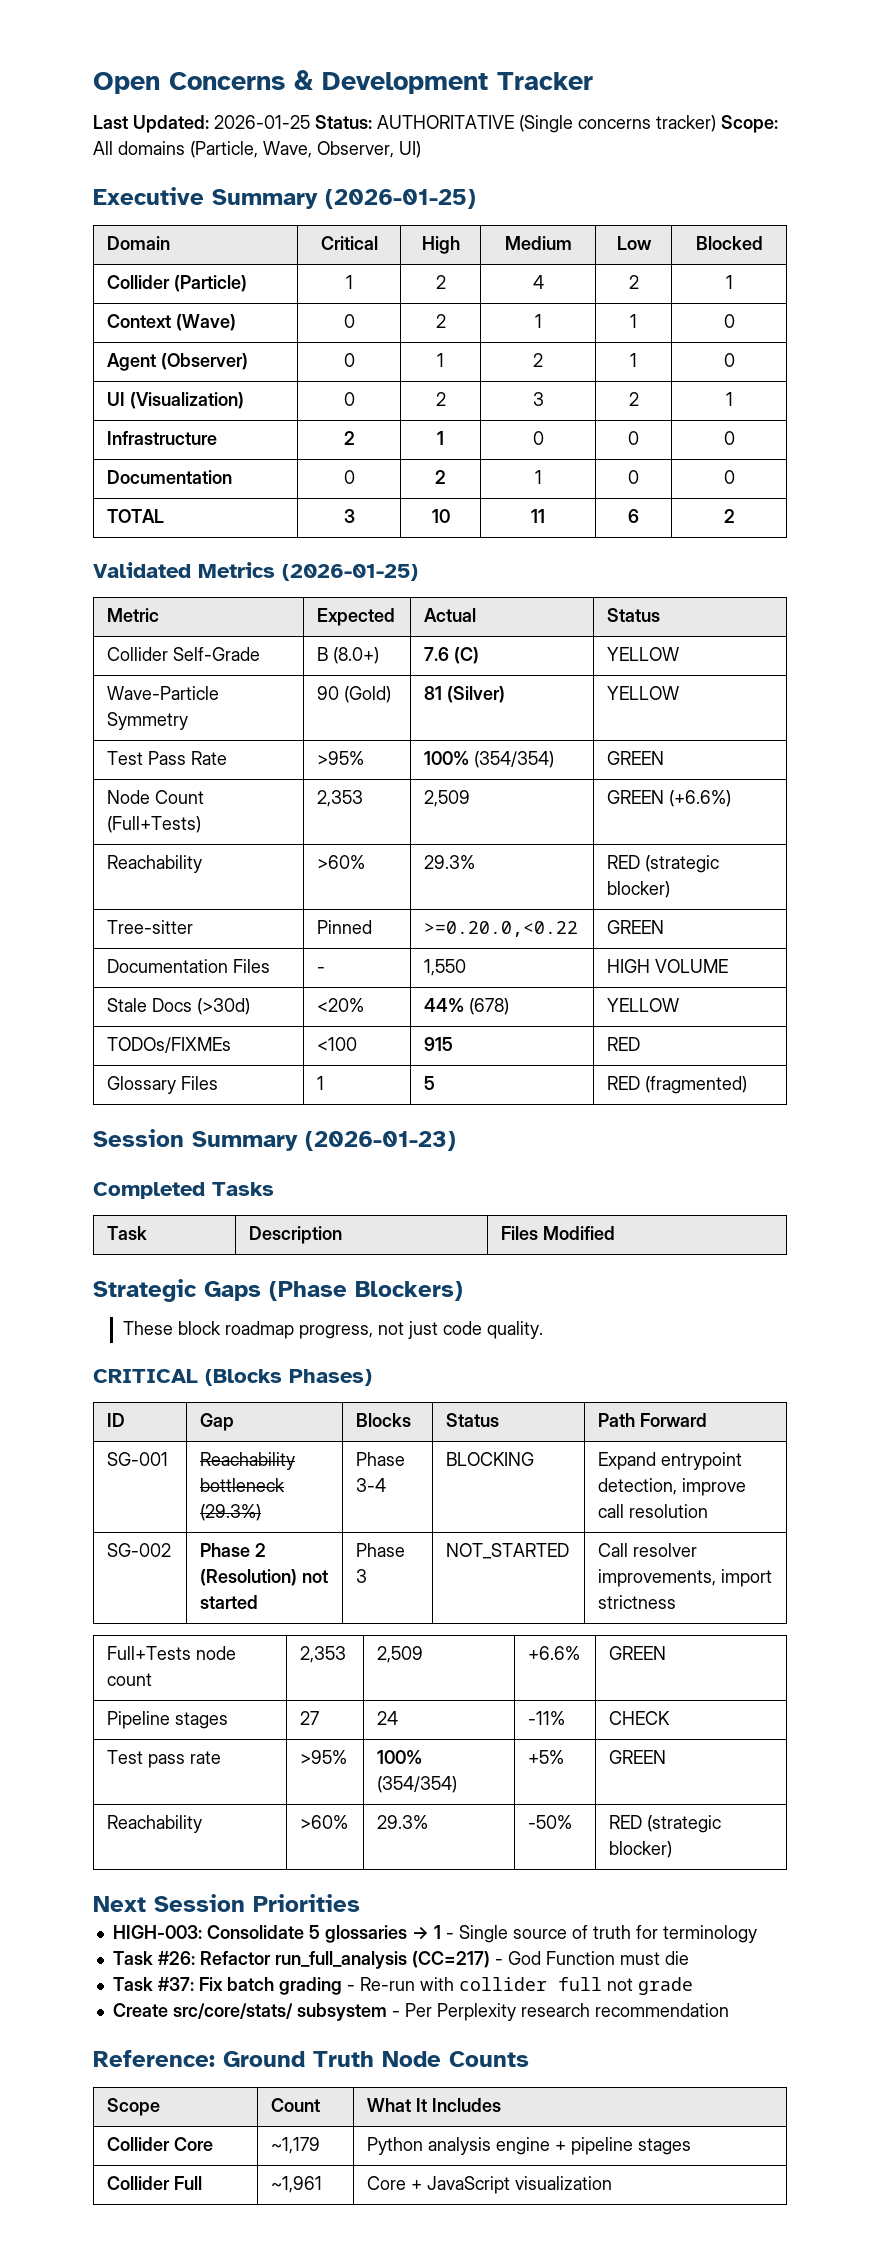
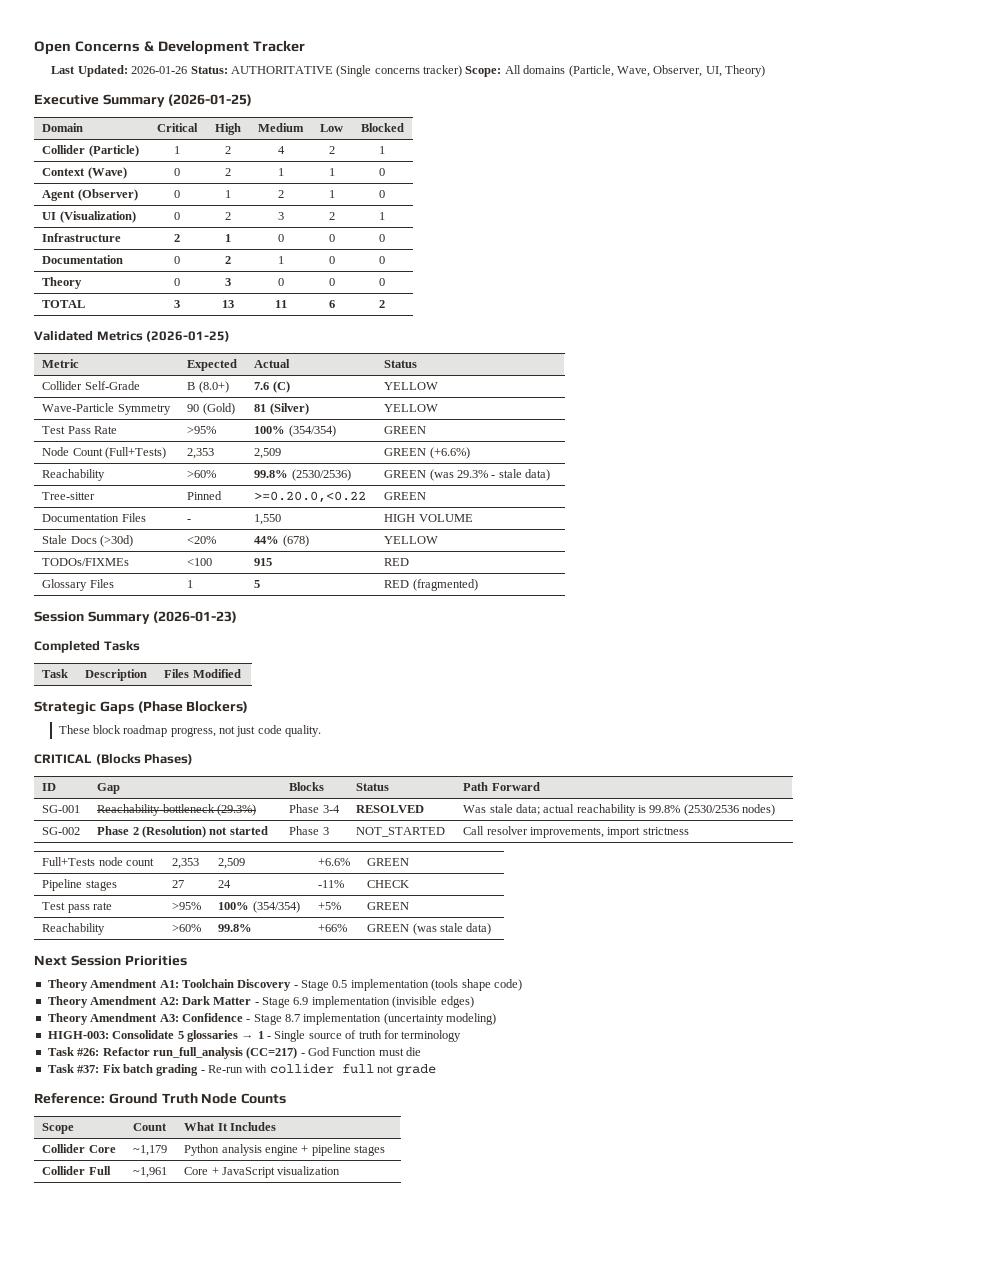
[214,115,310,129] 2026-01-25 -> [131,66,188,74] 2026-01-26
[399,141,421,158] UI) -> [705,65,766,77] UI, Theory)
(735, 477) none -> [42,277,83,289] [174,278,180,286] [224,278,231,286] [277,278,284,286] [328,278,335,286] [379,278,385,286] // Theory | 0 | 3 | 0 | 0 | 0
[431,509,450,523] 10 -> [221,300,234,308] 13
[424,855,476,869] [607,855,720,873] [607,881,671,898] 29.3% | RED (strategic blocker) -> [254,469,351,481] [384,469,551,481] 99.8% (2530/2536) | GREEN (was 29.3% - stale data)
[446,1452,535,1466] [598,1452,743,1470] [598,1478,747,1496] [598,1504,709,1518] BLOCKING | Expand entrypoint detection, improve call resolution -> [356,805,425,813] [463,804,776,816] RESOLVED | Was stale data; actual reachability is 99.8% (2530/2536 nodes)
[377,1815,429,1829] [528,1815,573,1829] [609,1815,722,1833] [609,1841,673,1858] [93,1894,360,1912] 29.3% | -50% | RED (strategic blocker) // Next Session Priorities -> [218,924,253,932] [318,924,348,932] [367,923,492,935] [34,955,187,966] [47,979,522,991] [47,996,474,1008] [47,1013,497,1025] 99.8% | +66% | GREEN (was stale data) // Next Session Priorities // Theory Amendment A1: Toolchain Discovery - Stage 0.5 implementation (tools shape code) // Theory Amendment A2: Dark Matter - Stage 6.9 implementation (invisible edges) // Theory Amendment A3: Confidence - Stage 8.7 implementation (uncertainty modeling)
[112,2003,729,2021] // Create src/core/stats/ subsystem - Per Perplexity research recommendation -> (436, 1070) none

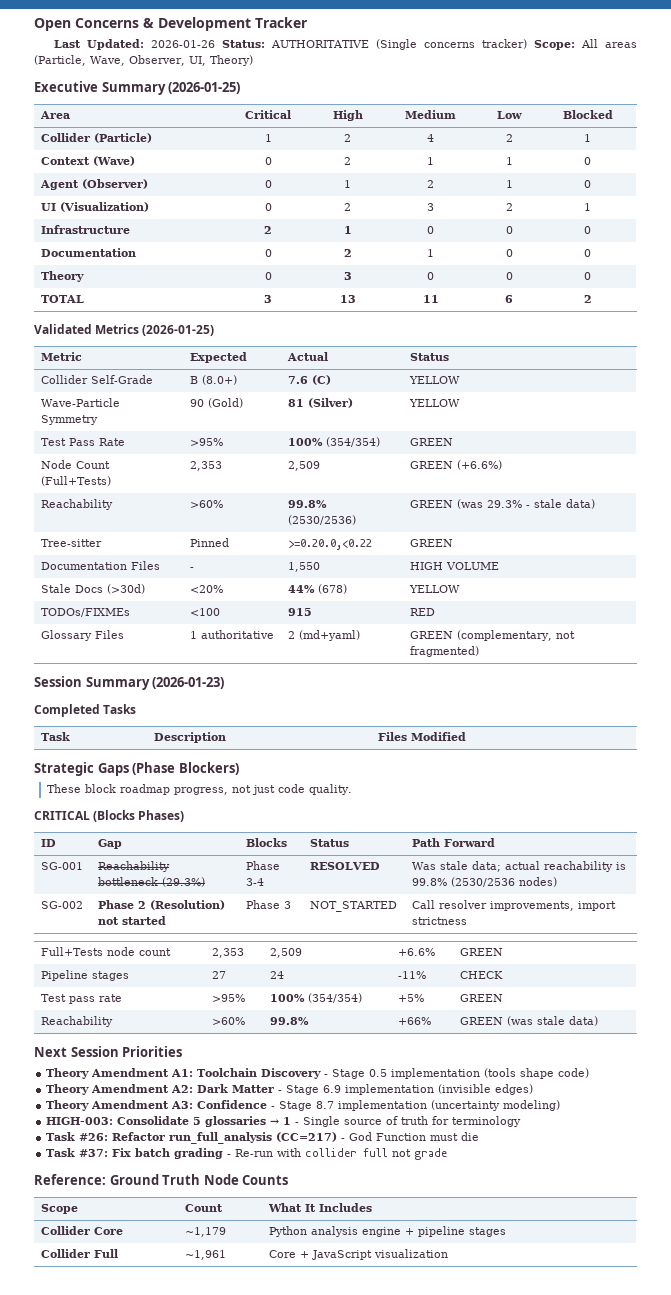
[523,65,566,74] domains -> [605,42,637,48] areas
[42,123,84,132] Domain -> [40,111,71,119] Area
[254,580,261,588] [384,579,478,591] | 5 | RED (fragmented) -> [201,630,275,639] [288,630,361,641] [410,630,576,641] [410,646,480,657] authoritative | 2 (md+yaml) | GREEN (complementary, not fragmented)

